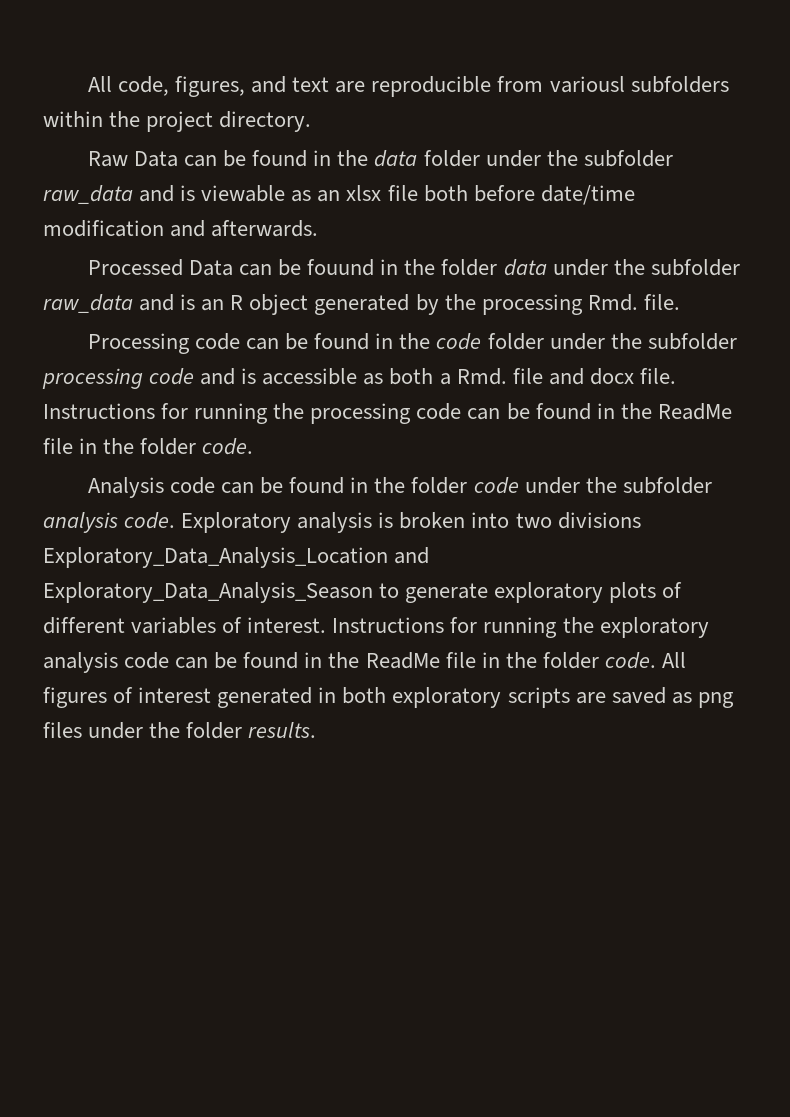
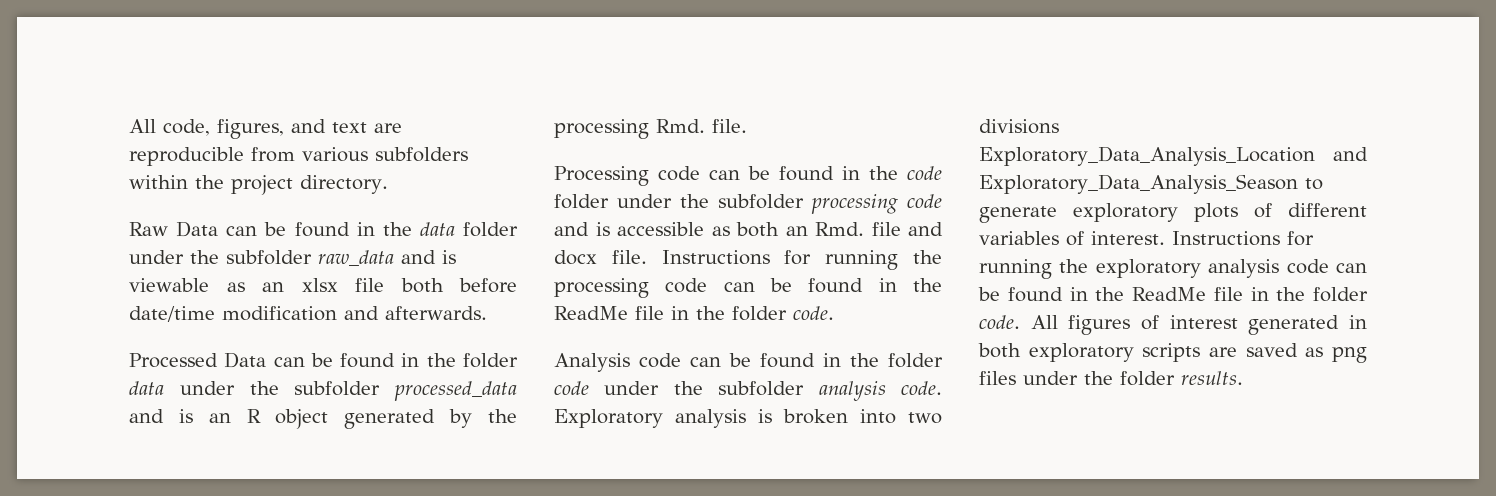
[549,76,625,93] variousl -> [302,147,368,162] various
[307,259,375,276] fouund -> [340,353,396,368] found
[43,294,133,313] raw_data -> [394,381,517,401] processed_data
[439,373,451,385] a -> [785,226,808,236] an

